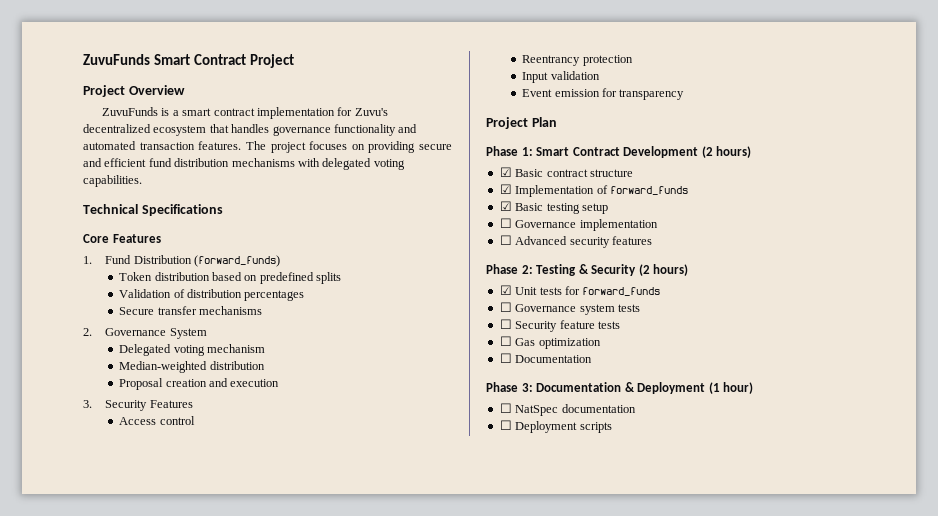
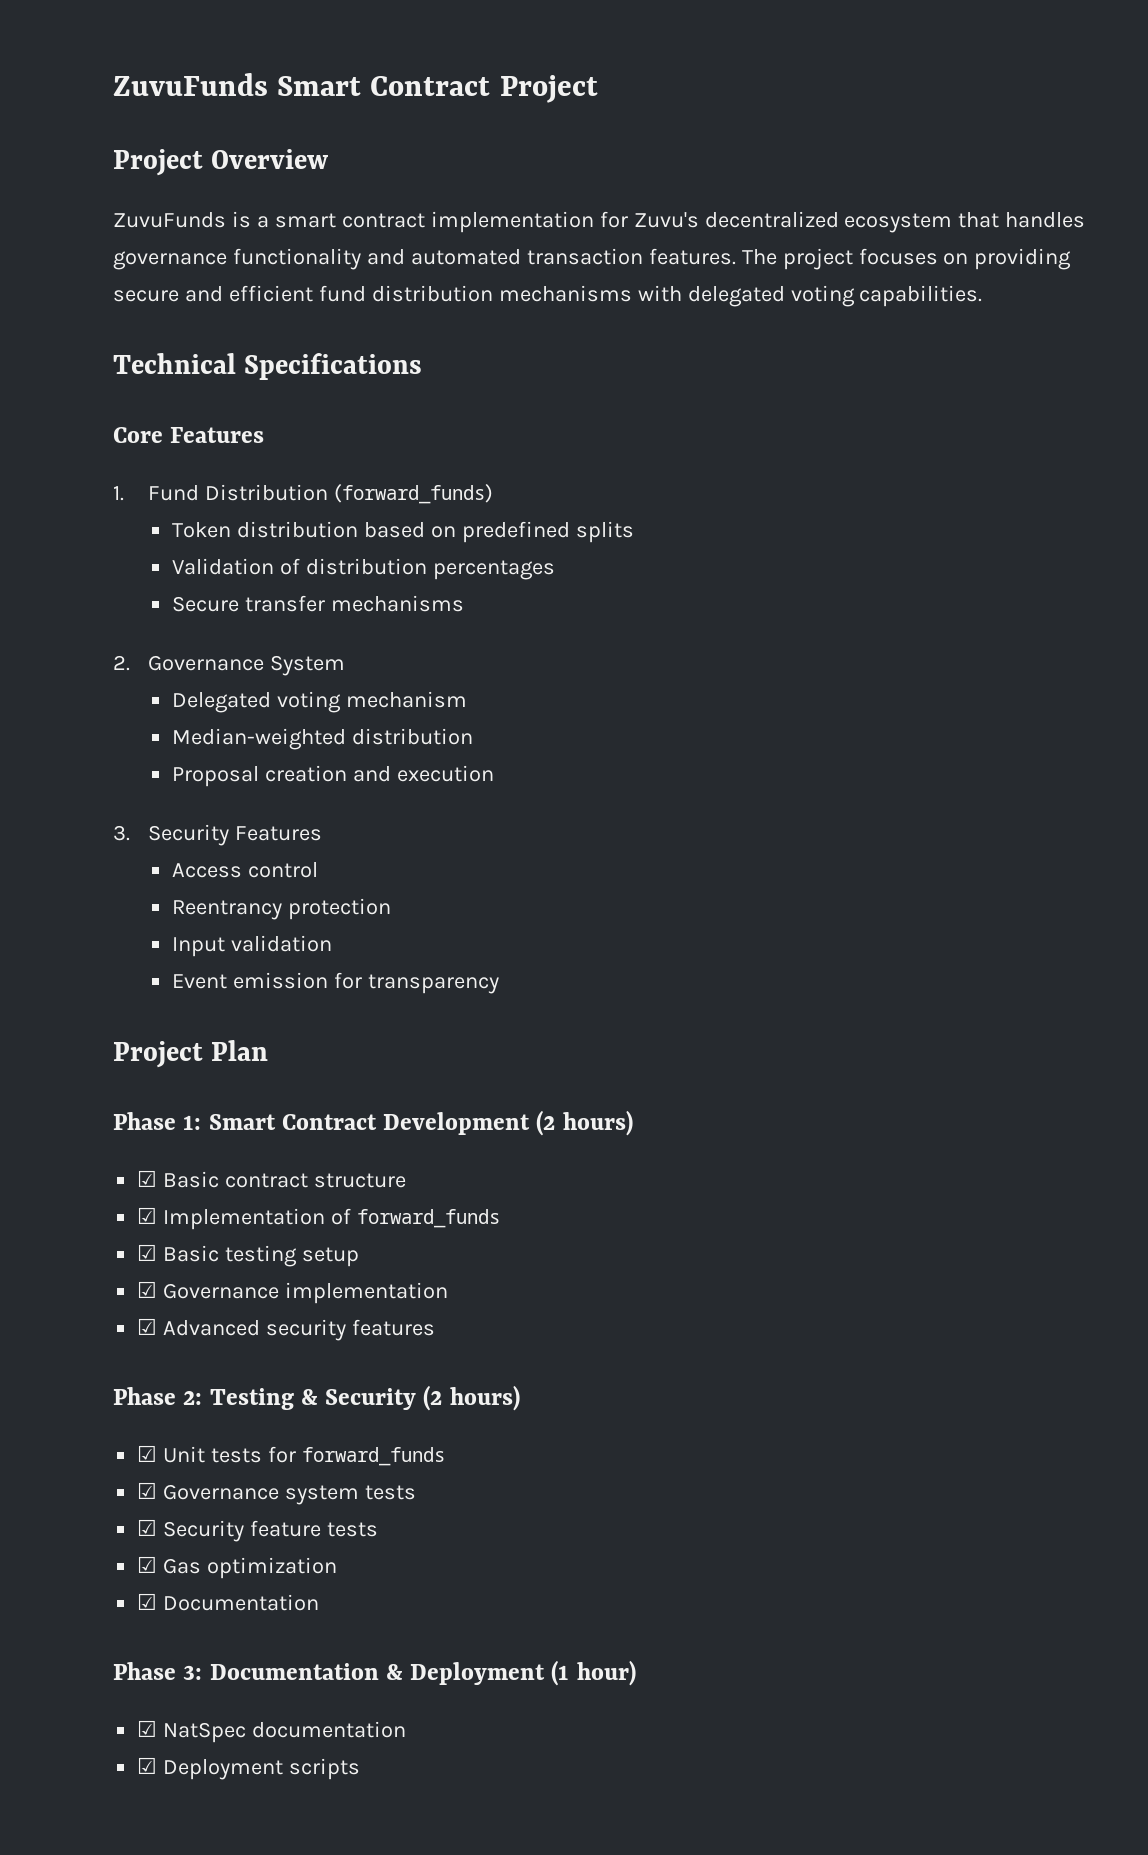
[499,218,512,228] ☐ -> [137,1281,158,1298] ☑
[499,235,512,245] ☐ -> [137,1318,158,1335] ☑
[499,302,512,312] ☐ -> [137,1482,158,1499] ☑
[499,319,512,329] ☐ -> [137,1519,158,1536] ☑
[499,336,512,346] ☐ -> [137,1556,158,1573] ☑
[499,353,512,363] ☐ -> [137,1593,158,1610] ☑
[499,403,512,413] ☐ -> [137,1720,158,1737] ☑
[499,420,512,430] ☐ -> [137,1757,158,1774] ☑

